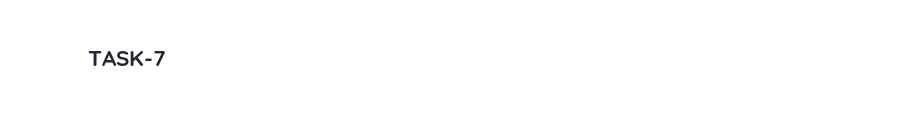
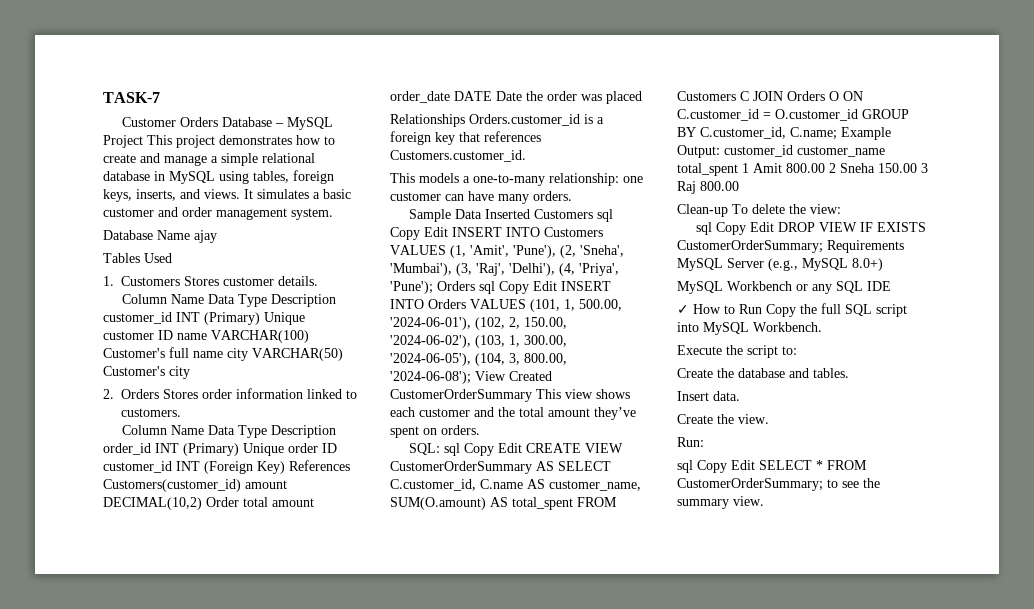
(166, 58) none -> [121,117,333,130] [103,135,335,148] [103,153,315,166] [103,170,334,184] [103,189,351,202] [103,207,333,220] [103,230,217,243] [103,253,172,263] [103,276,318,286] [121,294,336,307] [103,312,305,325] [103,330,309,343] [103,347,343,361] [103,366,190,379] [103,388,357,399] [121,408,181,417] [121,425,336,438] [103,443,337,456] [103,460,350,474] [103,479,287,492] [103,497,314,510] [390,91,642,104] [390,114,604,127] [390,131,541,145] [390,150,526,162] [390,173,643,186] [390,191,572,204] [408,209,613,222] [390,227,603,240] [390,245,624,258] [390,263,619,276] [390,281,611,294] [390,299,622,312] [390,317,567,330] [390,335,567,348] [390,353,567,366] [390,371,552,384] [390,389,630,402] [390,407,636,420] [390,425,480,438] [408,443,623,456] [390,461,611,474] [390,479,641,491] [390,497,617,510] [677,91,863,101] [677,109,909,121] [677,127,891,140] [677,145,885,158] [677,163,928,176] [677,181,739,194] [677,204,841,217] [695,222,926,235] [677,240,904,253] [677,258,883,271] [677,281,891,294] [677,303,907,317] [677,322,822,335] [677,345,797,358] [677,368,849,378] [677,391,740,401] [677,414,769,424] [677,437,704,447] [677,460,867,473] [677,478,880,491] [677,496,764,509] // Customer Orders Database – MySQL Project This project demonstrates how to create and manage a simple relational database in MySQL using tables, foreign keys, inserts, and views. It simulates a basic customer and order management system. // Database Name ajay // Tables Used // 1. Customers Stores customer details. // Column Name Data Type Description customer_id INT (Primary) Unique customer ID name VARCHAR(100) Customer's full name city VARCHAR(50) Customer's city // 2. Orders Stores order information linked to customers. // Column Name Data Type Description order_id INT (Primary) Unique order ID customer_id INT (Foreign Key) References Customers(customer_id) amount DECIMAL(10,2) Order total amount order_date DATE Date the order was placed // Relationships Orders.customer_id is a foreign key that references Customers.customer_id. // This models a one-to-many relationship: one customer can have many orders. // Sample Data Inserted Customers sql Copy Edit INSERT INTO Customers VALUES (1, 'Amit', 'Pune'), (2, 'Sneha', 'Mumbai'), (3, 'Raj', 'Delhi'), (4, 'Priya', 'Pune'); Orders sql Copy Edit INSERT INTO Orders VALUES (101, 1, 500.00, '2024-06-01'), (102, 2, 150.00, '2024-06-02'), (103, 1, 300.00, '2024-06-05'), (104, 3, 800.00, '2024-06-08'); View Created CustomerOrderSummary This view shows each customer and the total amount they’ve spent on orders. // SQL: sql Copy Edit CREATE VIEW CustomerOrderSummary AS SELECT C.customer_id, C.name AS customer_name, SUM(O.amount) AS total_spent FROM Customers C JOIN Orders O ON C.customer_id = O.customer_id GROUP BY C.customer_id, C.name; Example Output: customer_id customer_name total_spent 1 Amit 800.00 2 Sneha 150.00 3 Raj 800.00 // Clean-up To delete the view: // sql Copy Edit DROP VIEW IF EXISTS CustomerOrderSummary; Requirements MySQL Server (e.g., MySQL 8.0+) // MySQL Workbench or any SQL IDE // ✓ How to Run Copy the full SQL script into MySQL Workbench. // Execute the script to: // Create the database and tables. // Insert data. // Create the view. // Run: // sql Copy Edit SELECT * FROM CustomerOrderSummary; to see the summary view.

